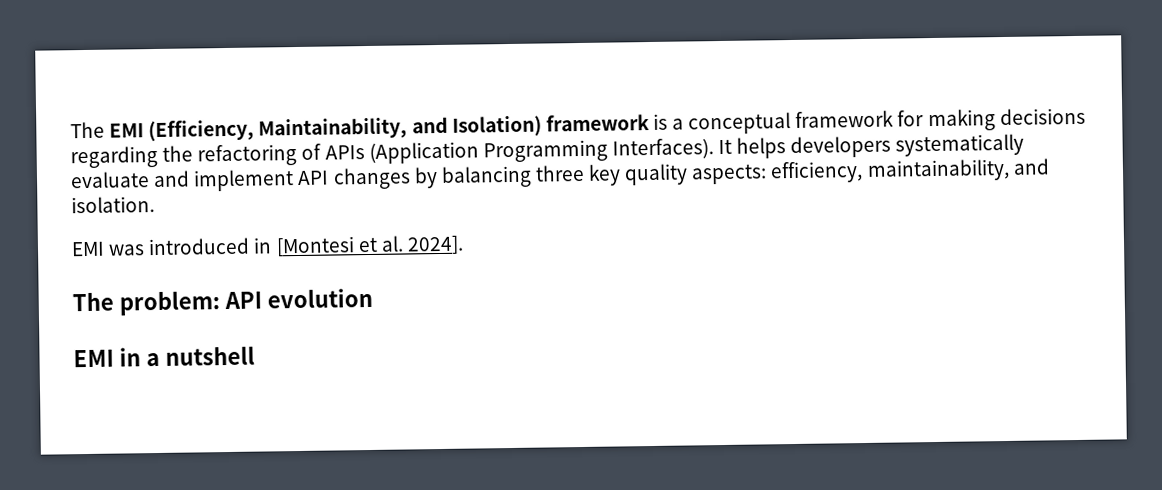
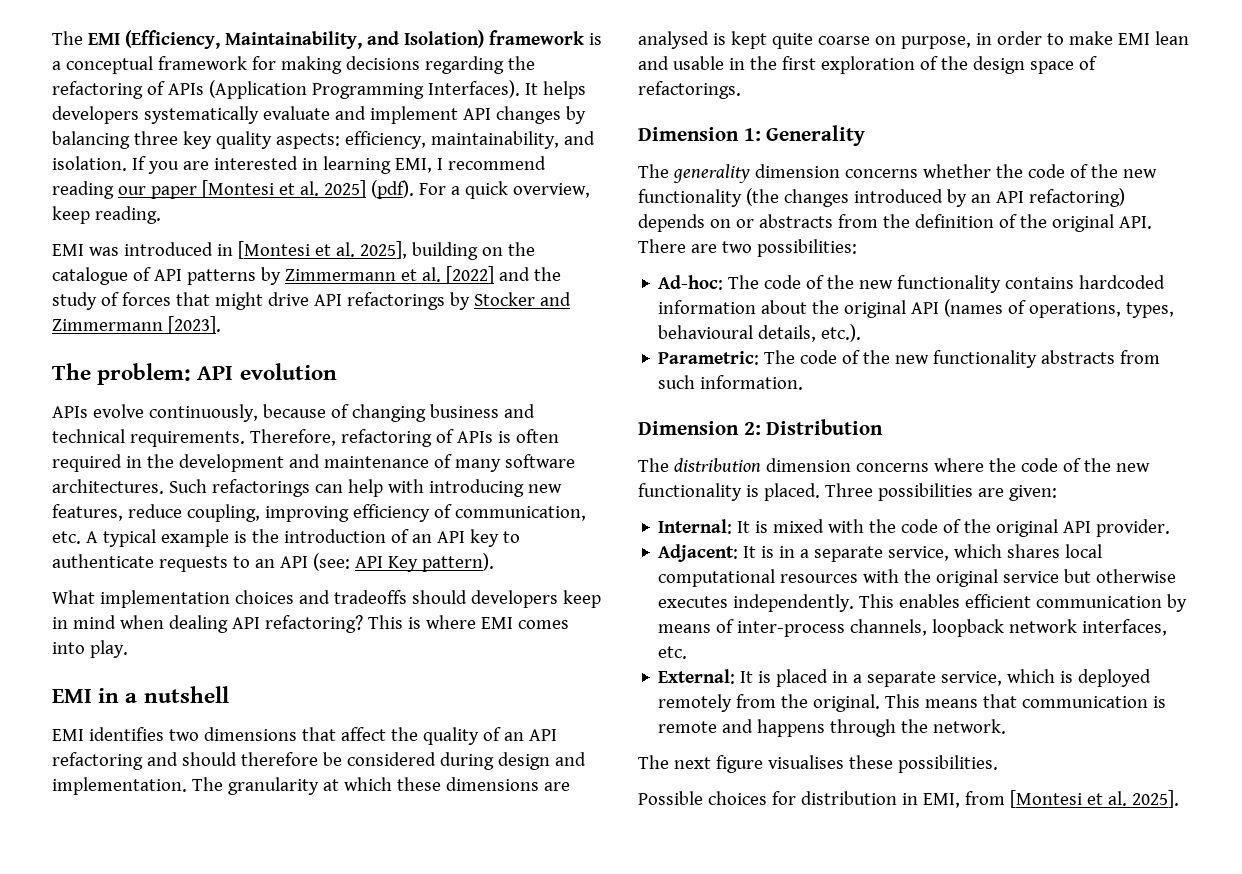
(155, 205) none -> [131,156,546,174] [52,180,590,199] [52,206,161,224] If you are interested in learning EMI, I recommend reading our paper [Montesi et al. 2025] (pdf). For a quick overview, keep reading.
[406,235,464,255] [72,287,373,316] [73,346,255,368] 2024]. // The problem: API evolution // EMI in a nutshell -> [359,241,535,260] [52,266,561,285] [52,292,571,310] [52,316,221,334] [52,363,337,385] [52,404,535,422] [52,429,559,447] [52,454,575,472] [52,479,562,497] [52,504,586,522] [52,529,520,547] [52,553,494,572] [52,590,601,608] [52,615,569,633] [52,640,128,658] [52,686,229,703] [52,727,557,745] [52,752,586,770] [52,777,570,795] [638,31,1189,49] [638,56,1097,74] [638,81,741,99] [638,125,866,146] [638,164,1157,183] [638,188,1125,207] [638,214,1152,232] [638,239,857,257] [658,275,1166,293] [658,299,1175,318] [658,324,862,342] [658,350,1161,368] [658,375,804,390] [638,419,884,435] [638,458,1150,472] [638,483,1057,501] [658,519,1171,537] [658,544,1103,562] [658,569,1177,587] [658,594,1188,612] [658,619,1168,637] [658,646,688,659] [658,669,1152,687] [658,694,1167,712] [658,719,1007,737] [638,755,998,773] [638,790,1179,808] 2025], building on the catalogue of API patterns by Zimmermann et al. [2022] and the study of forces that might drive API refactorings by Stocker and Zimmermann [2023]. // The problem: API evolution // APIs evolve continuously, because of changing business and technical requirements. Therefore, refactoring of APIs is often required in the development and maintenance of many software architectures. Such refactorings can help with introducing new features, reduce coupling, improving efficiency of communication, etc. A typical example is the introduction of an API key to authenticate requests to an API (see: API Key pattern). // What implementation choices and tradeoffs should developers keep in mind when dealing API refactoring? This is where EMI comes into play. // EMI in a nutshell // EMI identifies two dimensions that affect the quality of an API refactoring and should therefore be considered during design and implementation. The granularity at which these dimensions are analysed is kept quite coarse on purpose, in order to make EMI lean and usable in the first exploration of the design space of refactorings. // Dimension 1: Generality // The generality dimension concerns whether the code of the new functionality (the changes introduced by an API refactoring) depends on or abstracts from the definition of the original API. There are two possibilities: // Ad-hoc: The code of the new functionality contains hardcoded information about the original API (names of operations, types, behavioural details, etc.). // Parametric: The code of the new functionality abstracts from such information. // Dimension 2: Distribution // The distribution dimension concerns where the code of the new functionality is placed. Three possibilities are given: // Internal: It is mixed with the code of the original API provider. // Adjacent: It is in a separate service, which shares local computational resources with the original service but otherwise executes independently. This enables efficient communication by means of inter-process channels, loopback network interfaces, etc. // External: It is placed in a separate service, which is deployed remotely from the original. This means that communication is remote and happens through the network. // The next figure visualises these possibilities. // Possible choices for distribution in EMI, from [Montesi et al. 2025].

